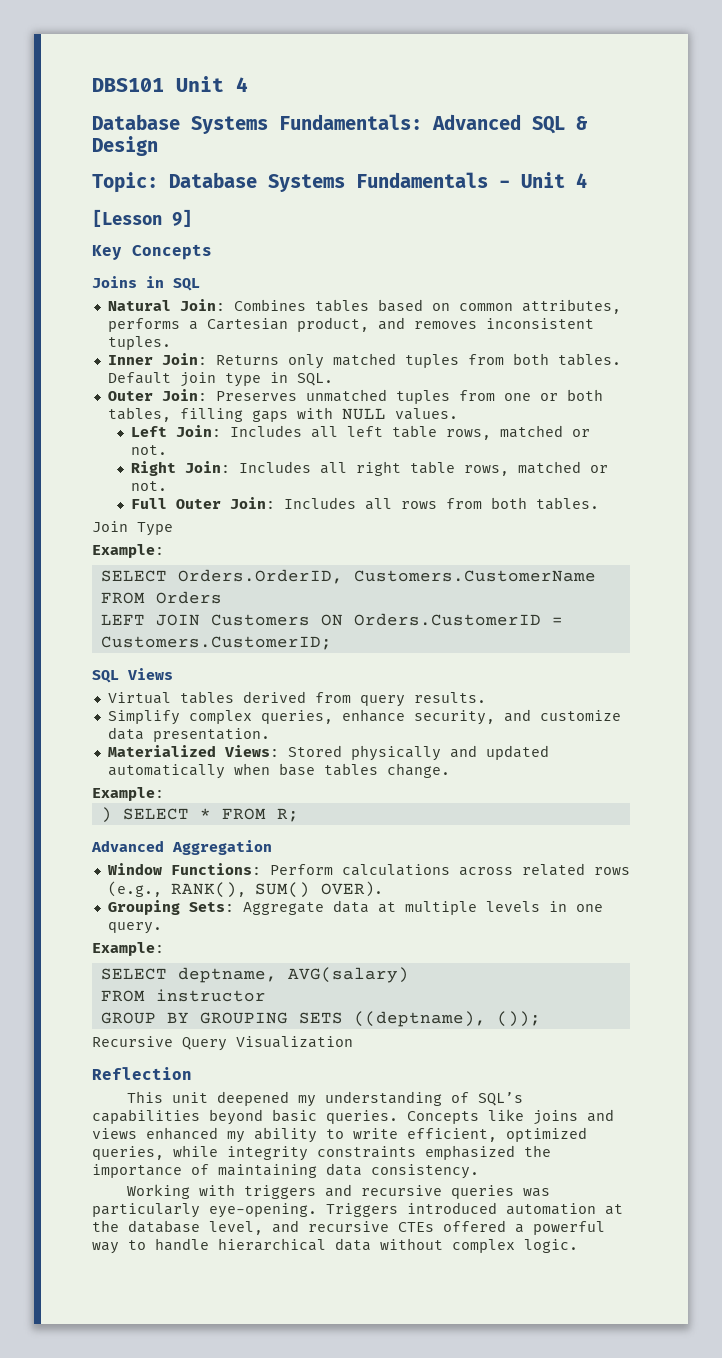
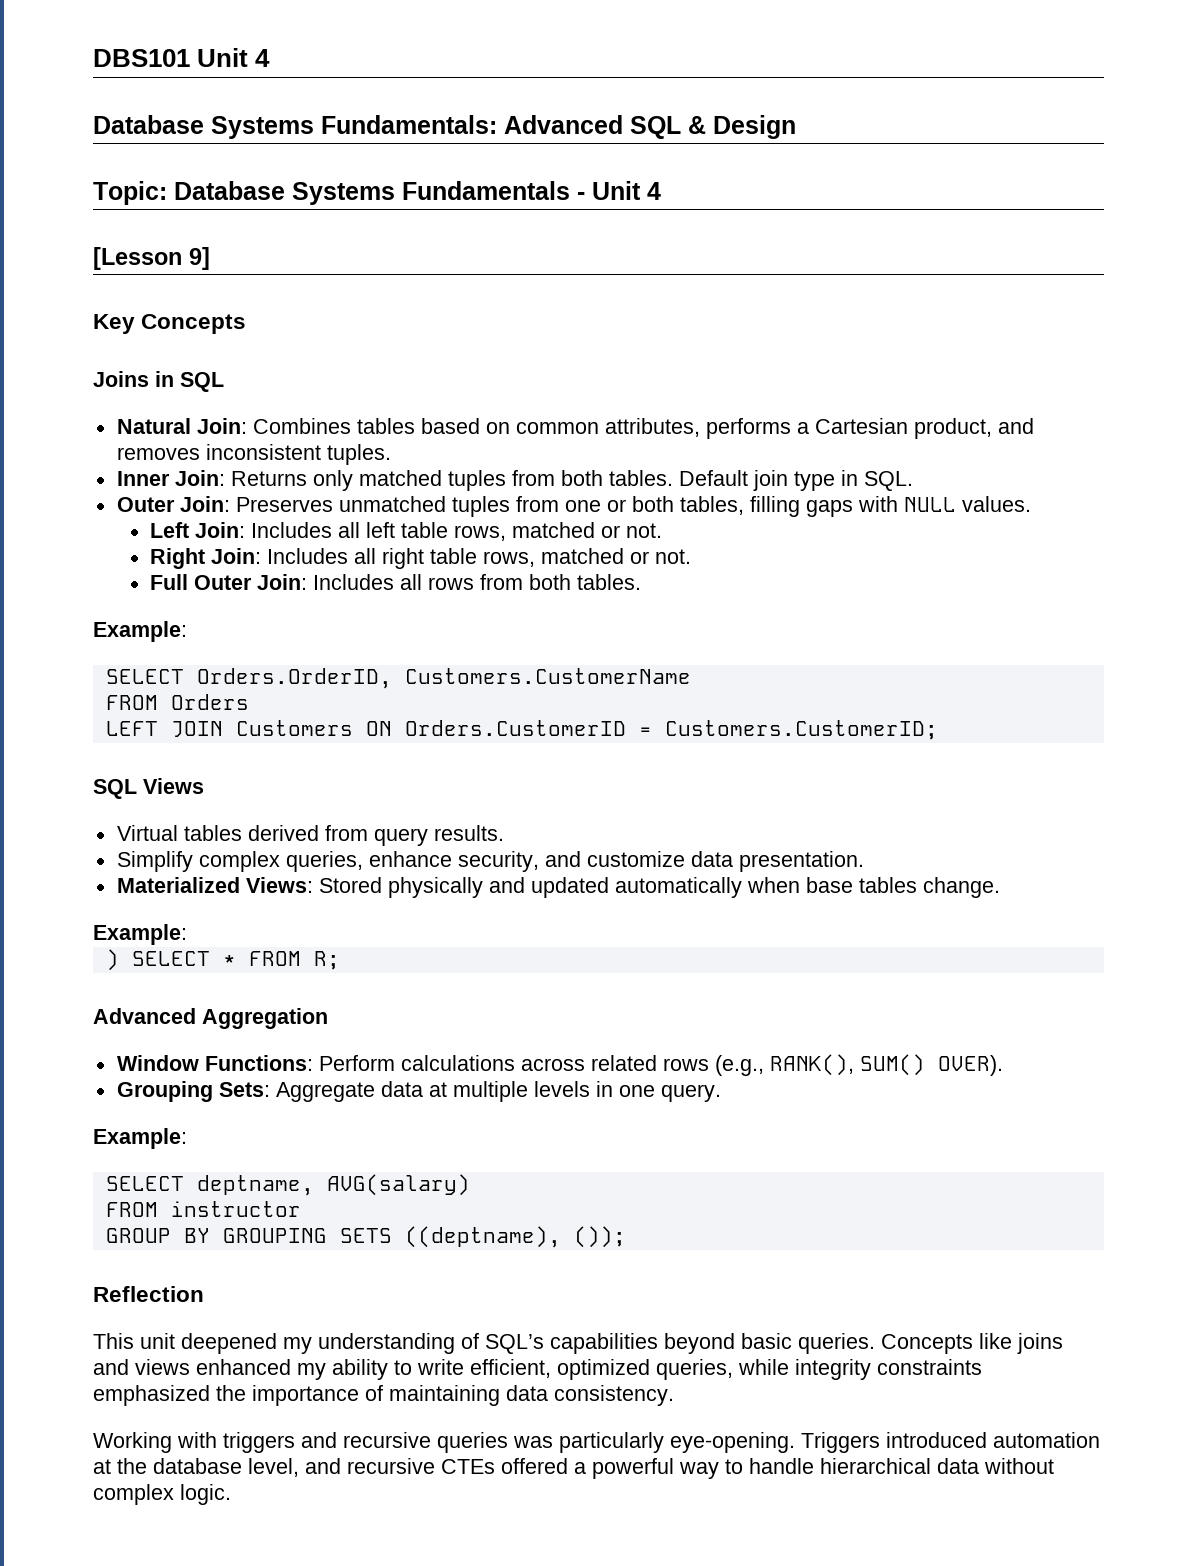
[92,521,173,536] // Join Type -> (641, 582) none
[92,1036,353,1051] // Recursive Query Visualization -> (626, 1237) none

